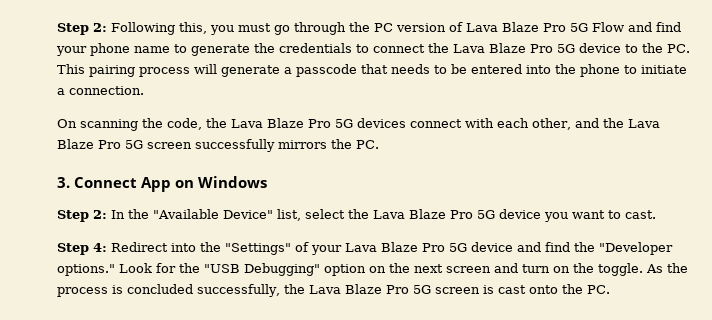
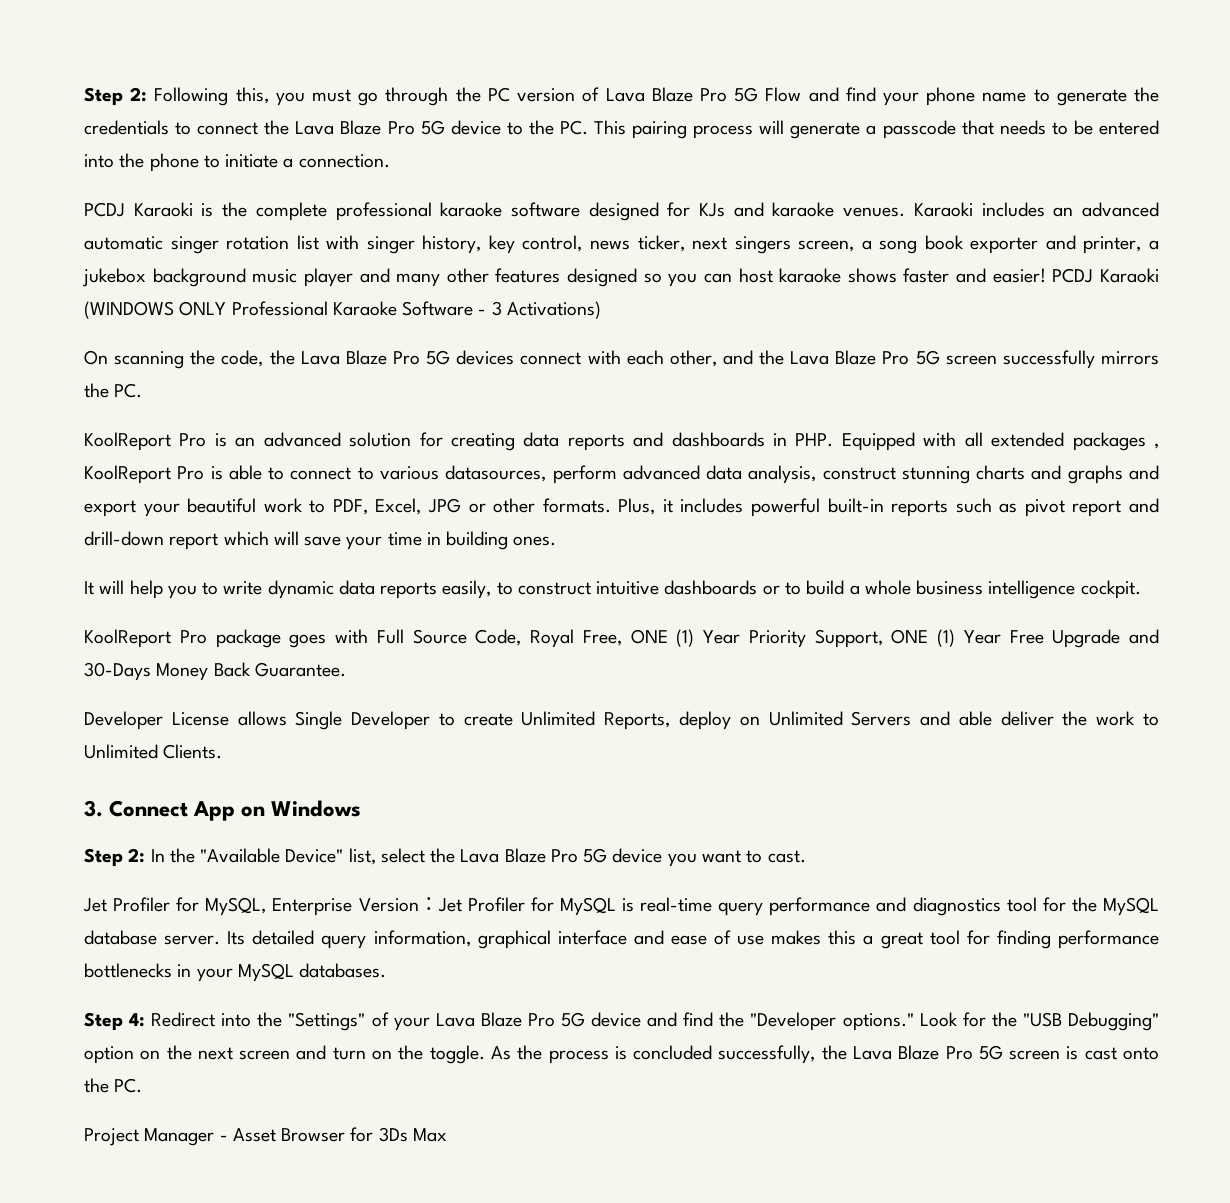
(144, 90) none -> [84,202,1160,221] [84,235,1159,254] [82,268,1160,287] [84,301,601,319] // PCDJ Karaoki is the complete professional karaoke software designed for KJs and karaoke venues. Karaoki includes an advanced automatic singer rotation list with singer history, key control, news ticker, next singers screen, a song book exporter and printer, a jukebox background music player and many other features designed so you can host karaoke shows faster and easier! PCDJ Karaoki (WINDOWS ONLY Professional Karaoke Software - 3 Activations)
(379, 144) none -> [84,432,1160,451] [84,465,1160,484] [84,498,1159,517] [84,531,557,550] [84,580,1141,599] [84,629,1159,648] [84,662,346,681] [84,711,1160,730] [84,744,223,759] // KoolReport Pro is an advanced solution for creating data reports and dashboards in PHP. Equipped with all extended packages , KoolReport Pro is able to connect to various datasources, perform advanced data analysis, construct stunning charts and graphs and export your beautiful work to PDF, Excel, JPG or other formats. Plus, it includes powerful built-in reports such as pivot report and drill-down report which will save your time in building ones. // It will help you to write dynamic data reports easily, to construct intuitive dashboards or to build a whole business intelligence cockpit. // KoolReport Pro package goes with Full Source Code, Royal Free, ONE (1) Year Priority Support, ONE (1) Year Free Upgrade and 30-Days Money Back Guarantee. // Developer License allows Single Developer to create Unlimited Reports, deploy on Unlimited Servers and able deliver the work to Unlimited Clients.
(656, 214) none -> [83,897,1159,916] [84,930,1159,949] [84,963,387,982] // Jet Profiler for MySQL, Enterprise Version：Jet Profiler for MySQL is real-time query performance and diagnostics tool for the MySQL database server. Its detailed query information, graphical interface and ease of use makes this a great tool for finding performance bottlenecks in your MySQL databases.
(610, 289) none -> [84,1127,447,1146] // Project Manager - Asset Browser for 3Ds Max

